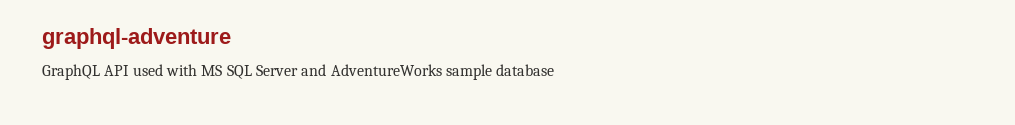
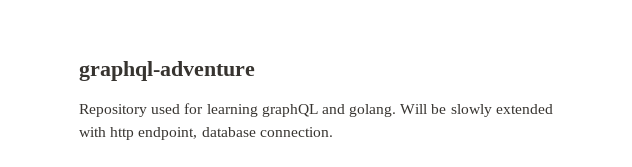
[42,64,555,80] GraphQL API used with MS SQL Server and AdventureWorks sample database -> [79,103,553,117] [79,127,333,140] Repository used for learning graphQL and golang. Will be slowly extended with http endpoint, database connection.

